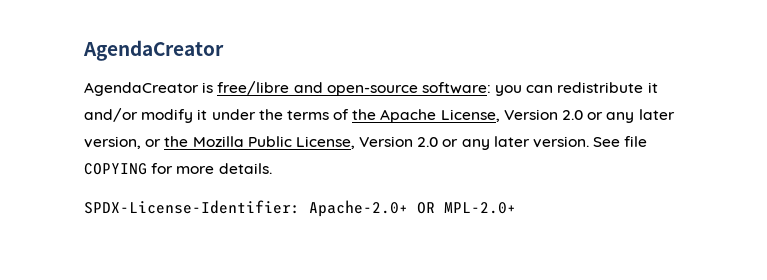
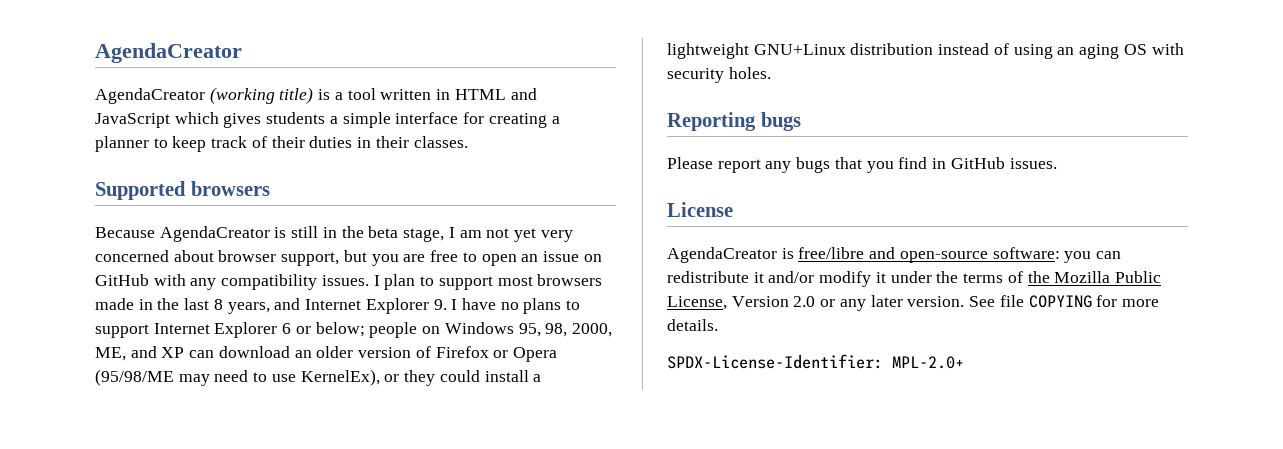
[83,40,224,61] AgendaCreator -> [95,43,242,63] [95,87,537,104] [95,112,560,128] [95,136,468,152] [95,181,270,200] [95,226,573,242] [95,250,602,266] [95,274,603,290] [95,298,581,314] [95,322,612,338] [95,346,557,362] [95,369,542,386] [667,43,1184,59] [667,67,771,83] [667,112,801,131] [667,157,1057,173] [667,202,733,217] AgendaCreator // AgendaCreator (working title) is a tool written in HTML and JavaScript which gives students a simple interface for creating a planner to keep track of their duties in their classes. // Supported browsers // Because AgendaCreator is still in the beta stage, I am not yet very concerned about browser support, but you are free to open an issue on GitHub with any compatibility issues. I plan to support most browsers made in the last 8 years, and Internet Explorer 9. I have no plans to support Internet Explorer 6 or below; people on Windows 95, 98, 2000, ME, and XP can download an older version of Firefox or Opera (95/98/ME may need to use KernelEx), or they could install a lightweight GNU+Linux distribution instead of using an aging OS with security holes. // Reporting bugs // Please report any bugs that you find in GitHub issues. // License
[380,109,675,123] [84,136,189,149] Apache License, Version 2.0 or any later version, or the -> (1050, 277) none
[309,200,435,217] Apache-2.0+ OR -> (883, 361) none

